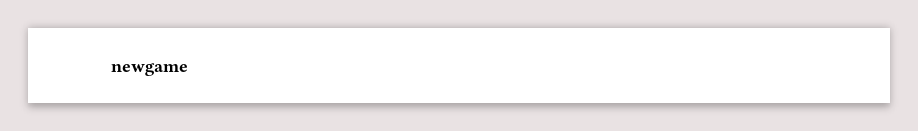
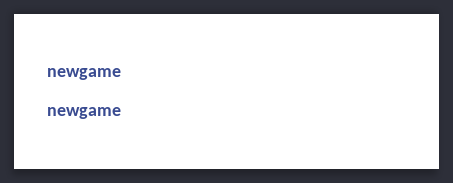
[111,63,188,76] newgame -> [47,68,121,80] [47,107,121,119] newgame // newgame

